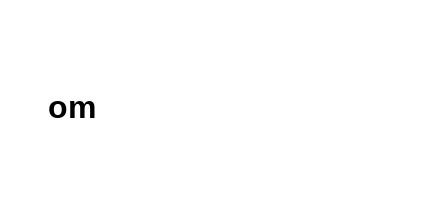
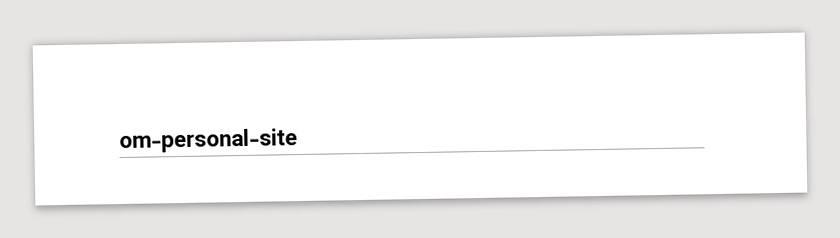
[48,101,96,118] om -> [119,128,298,154] om-personal-site

